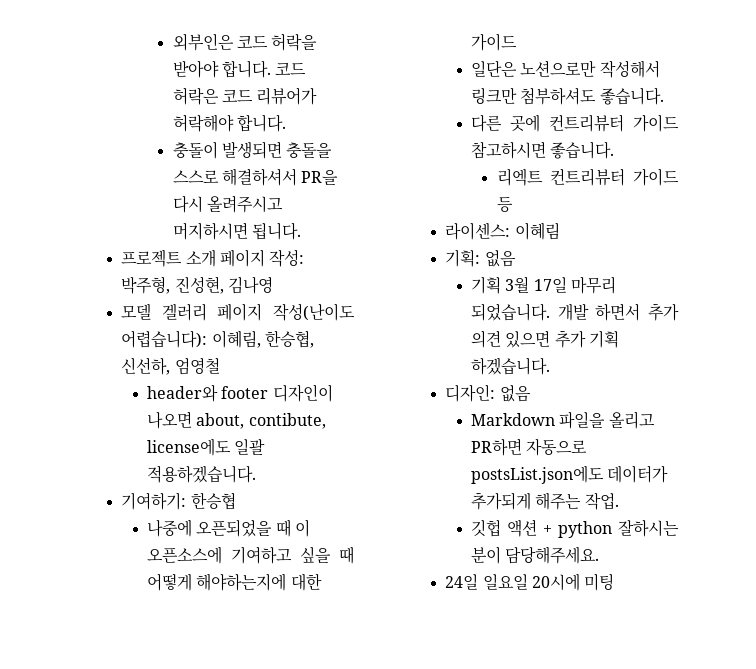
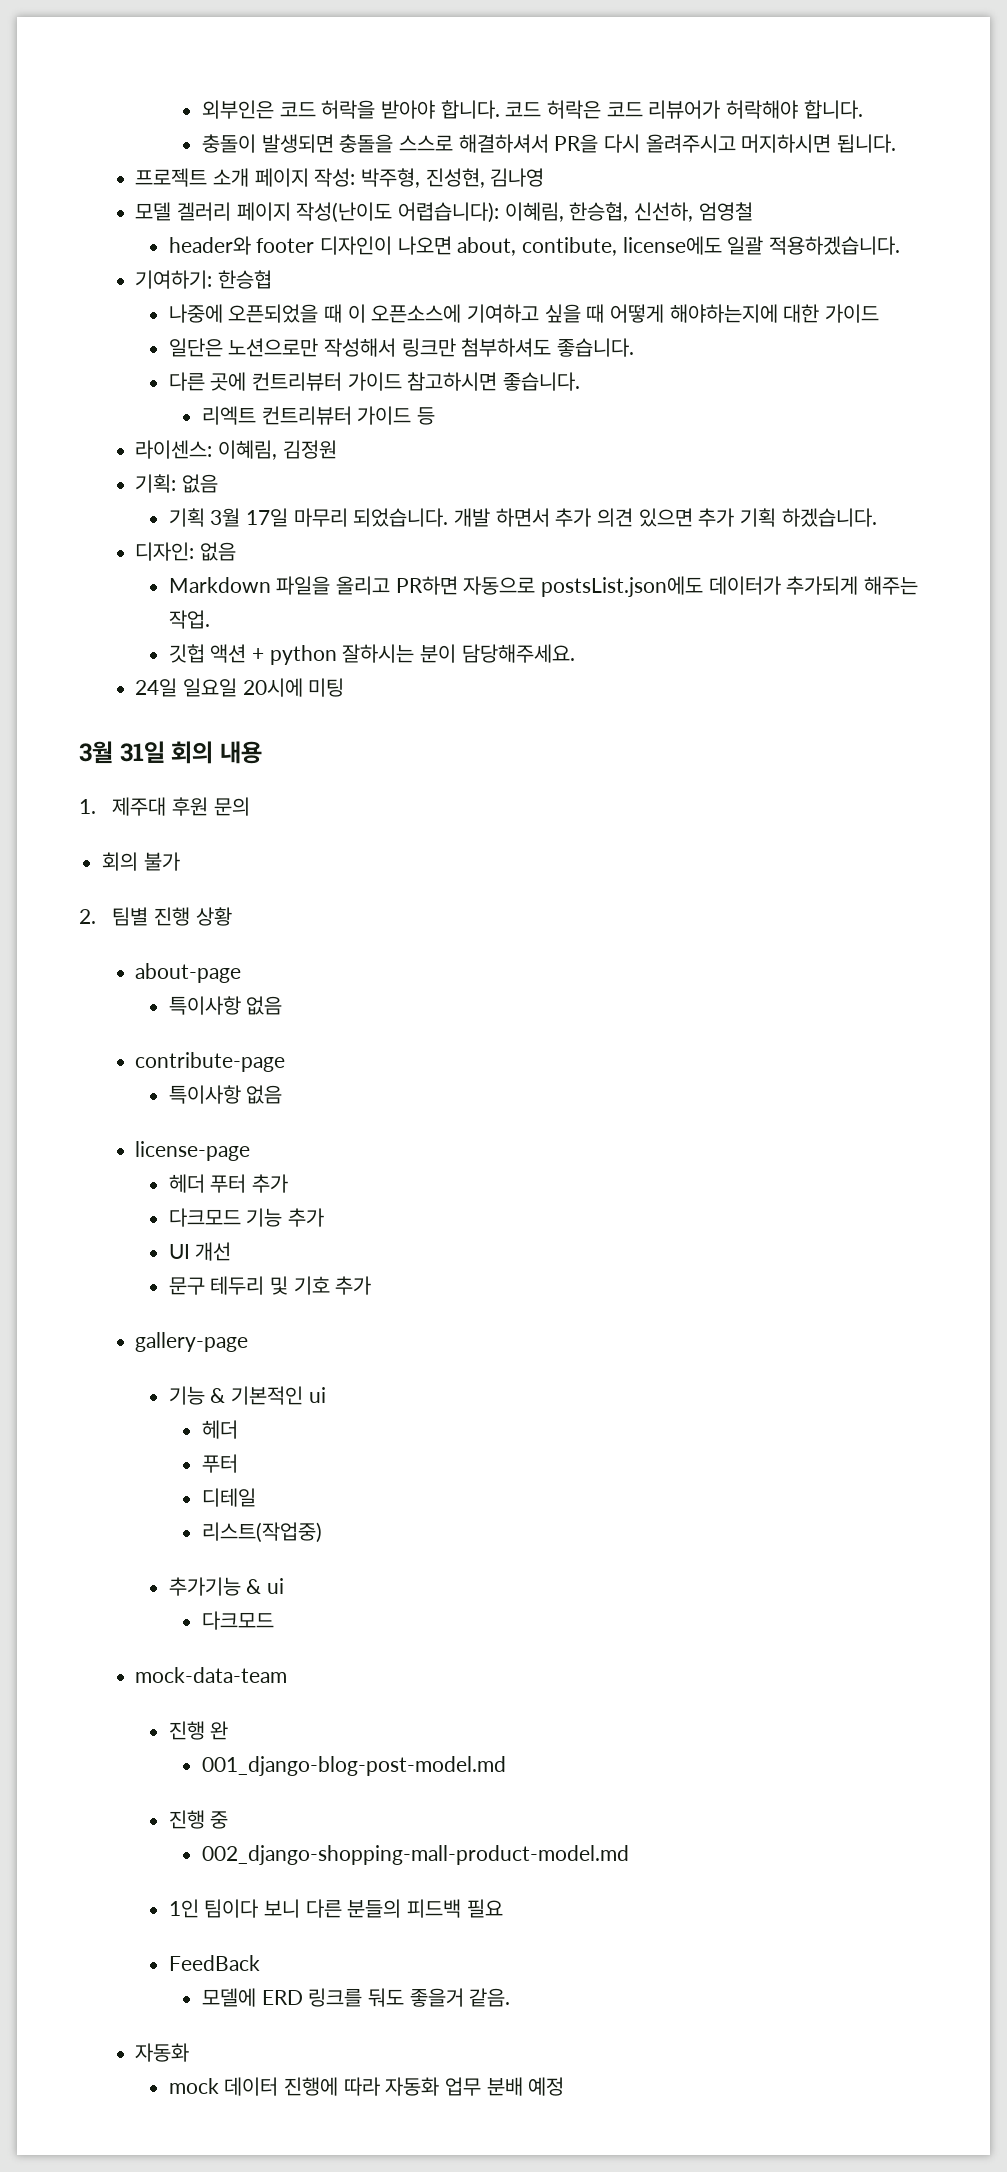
[514,222,560,240] 이혜림 -> [218,440,337,460] 이혜림, 김정원
(615, 582) none -> [79,741,262,764] [79,797,250,816] [102,852,180,871] [79,907,232,926] [135,963,242,983] [168,996,283,1015] [135,1052,286,1072] [168,1085,283,1104] [135,1141,251,1161] [168,1174,289,1193] [168,1208,325,1227] [168,1242,232,1261] [168,1276,372,1295] [135,1332,249,1352] [168,1386,326,1405] [202,1420,239,1439] [202,1454,239,1473] [202,1488,257,1507] [202,1522,323,1543] [168,1577,285,1596] [202,1611,275,1630] [135,1667,288,1683] [168,1721,229,1740] [202,1756,507,1776] [168,1810,229,1829] [202,1845,630,1865] [168,1899,503,1918] [168,1955,260,1971] [202,1988,511,2007] [135,2043,190,2062] [168,2077,565,2096] // 3월 31일 회의 내용 // 1. 제주대 후원 문의 // 회의 불가 // 2. 팀별 진행 상황 // about-page // 특이사항 없음 // contribute-page // 특이사항 없음 // license-page // 헤더 푸터 추가 // 다크모드 기능 추가 // UI 개선 // 문구 테두리 및 기호 추가 // gallery-page // 기능 & 기본적인 ui // 헤더 // 푸터 // 디테일 // 리스트(작업중) // 추가기능 & ui // 다크모드 // mock-data-team // 진행 완 // 001_django-blog-post-model.md // 진행 중 // 002_django-shopping-mall-product-model.md // 1인 팀이다 보니 다른 분들의 피드백 필요 // FeedBack // 모델에 ERD 링크를 둬도 좋을거 같음. // 자동화 // mock 데이터 진행에 따라 자동화 업무 분배 예정

